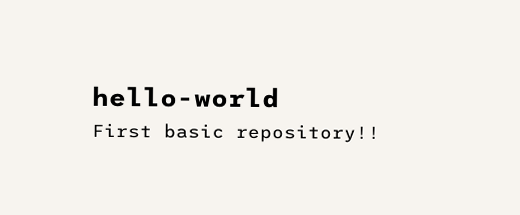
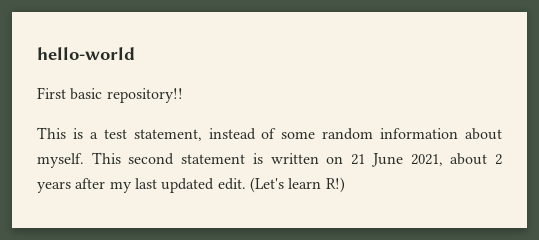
(380, 133) none -> [37,127,502,141] [37,152,503,168] [37,177,345,193] // This is a test statement, instead of some random information about myself. This second statement is written on 21 June 2021, about 2 years after my last updated edit. (Let's learn R!)

